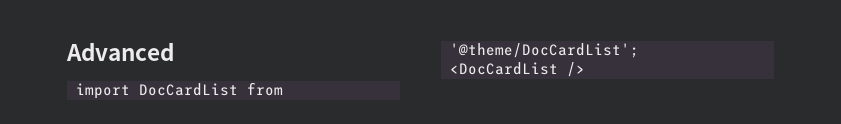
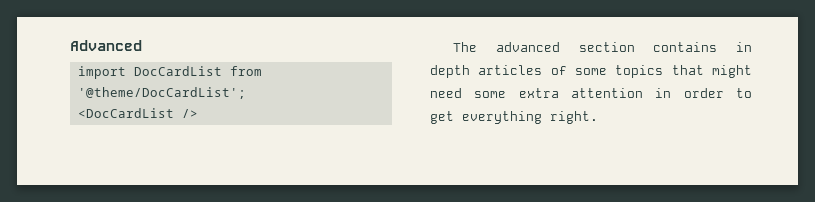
(585, 69) none -> [453,42,752,52] [430,65,752,78] [430,88,752,98] [430,111,598,124] // The advanced section contains in depth articles of some topics that might need some extra attention in order to get everything right.

